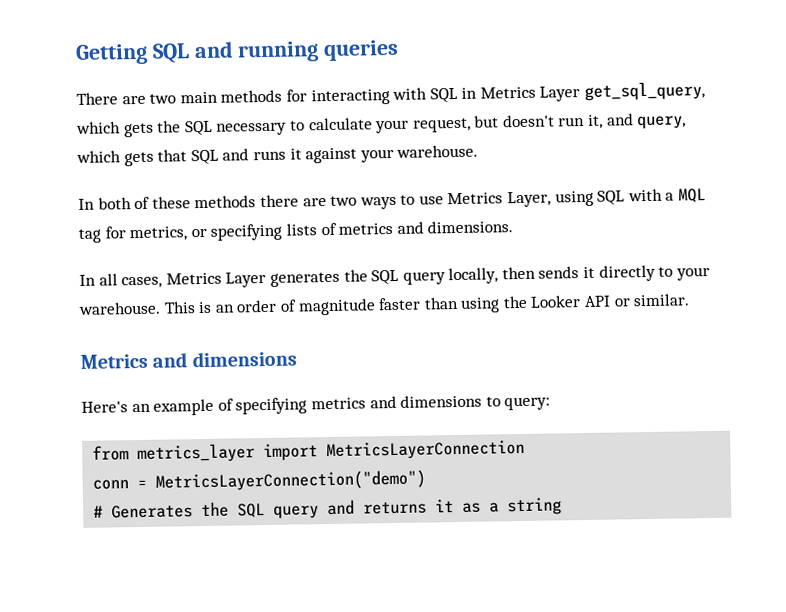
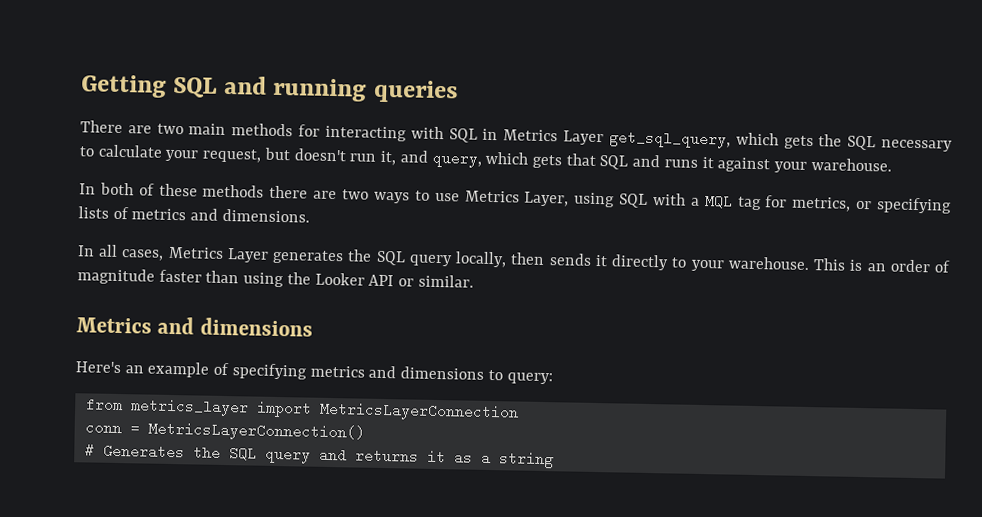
[155,469,427,492] MetricsLayerConnection("demo") -> [147,421,365,442] MetricsLayerConnection()

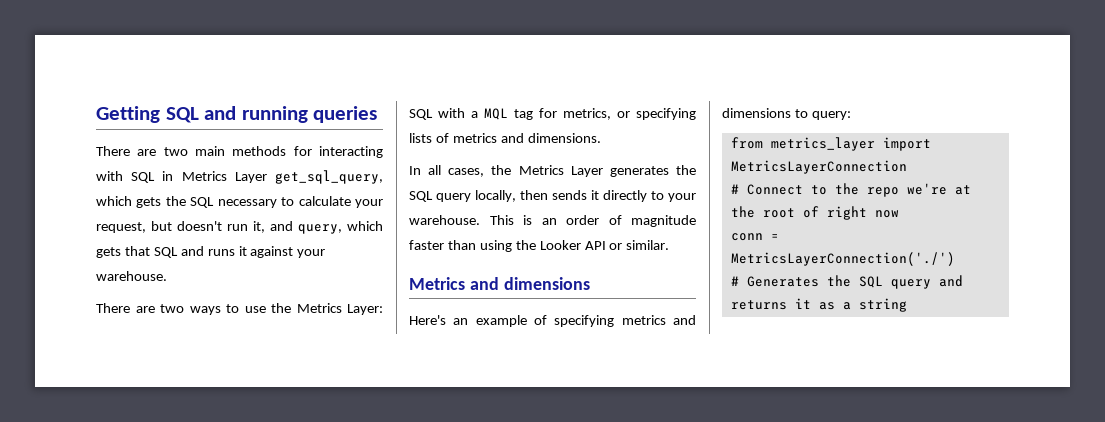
[79,182,309,199] In both of these methods there -> [96,303,130,313] There
[464,190,616,208] Metrics Layer, using -> [271,303,383,315] the Metrics Layer:
(165, 255) none -> [491,165,512,175] the
(519, 411) none -> [730,183,971,197] [730,206,899,220] // # Connect to the repo we're at the root of right now
[147,421,365,442] MetricsLayerConnection() -> [730,252,955,266] MetricsLayerConnection('./')

